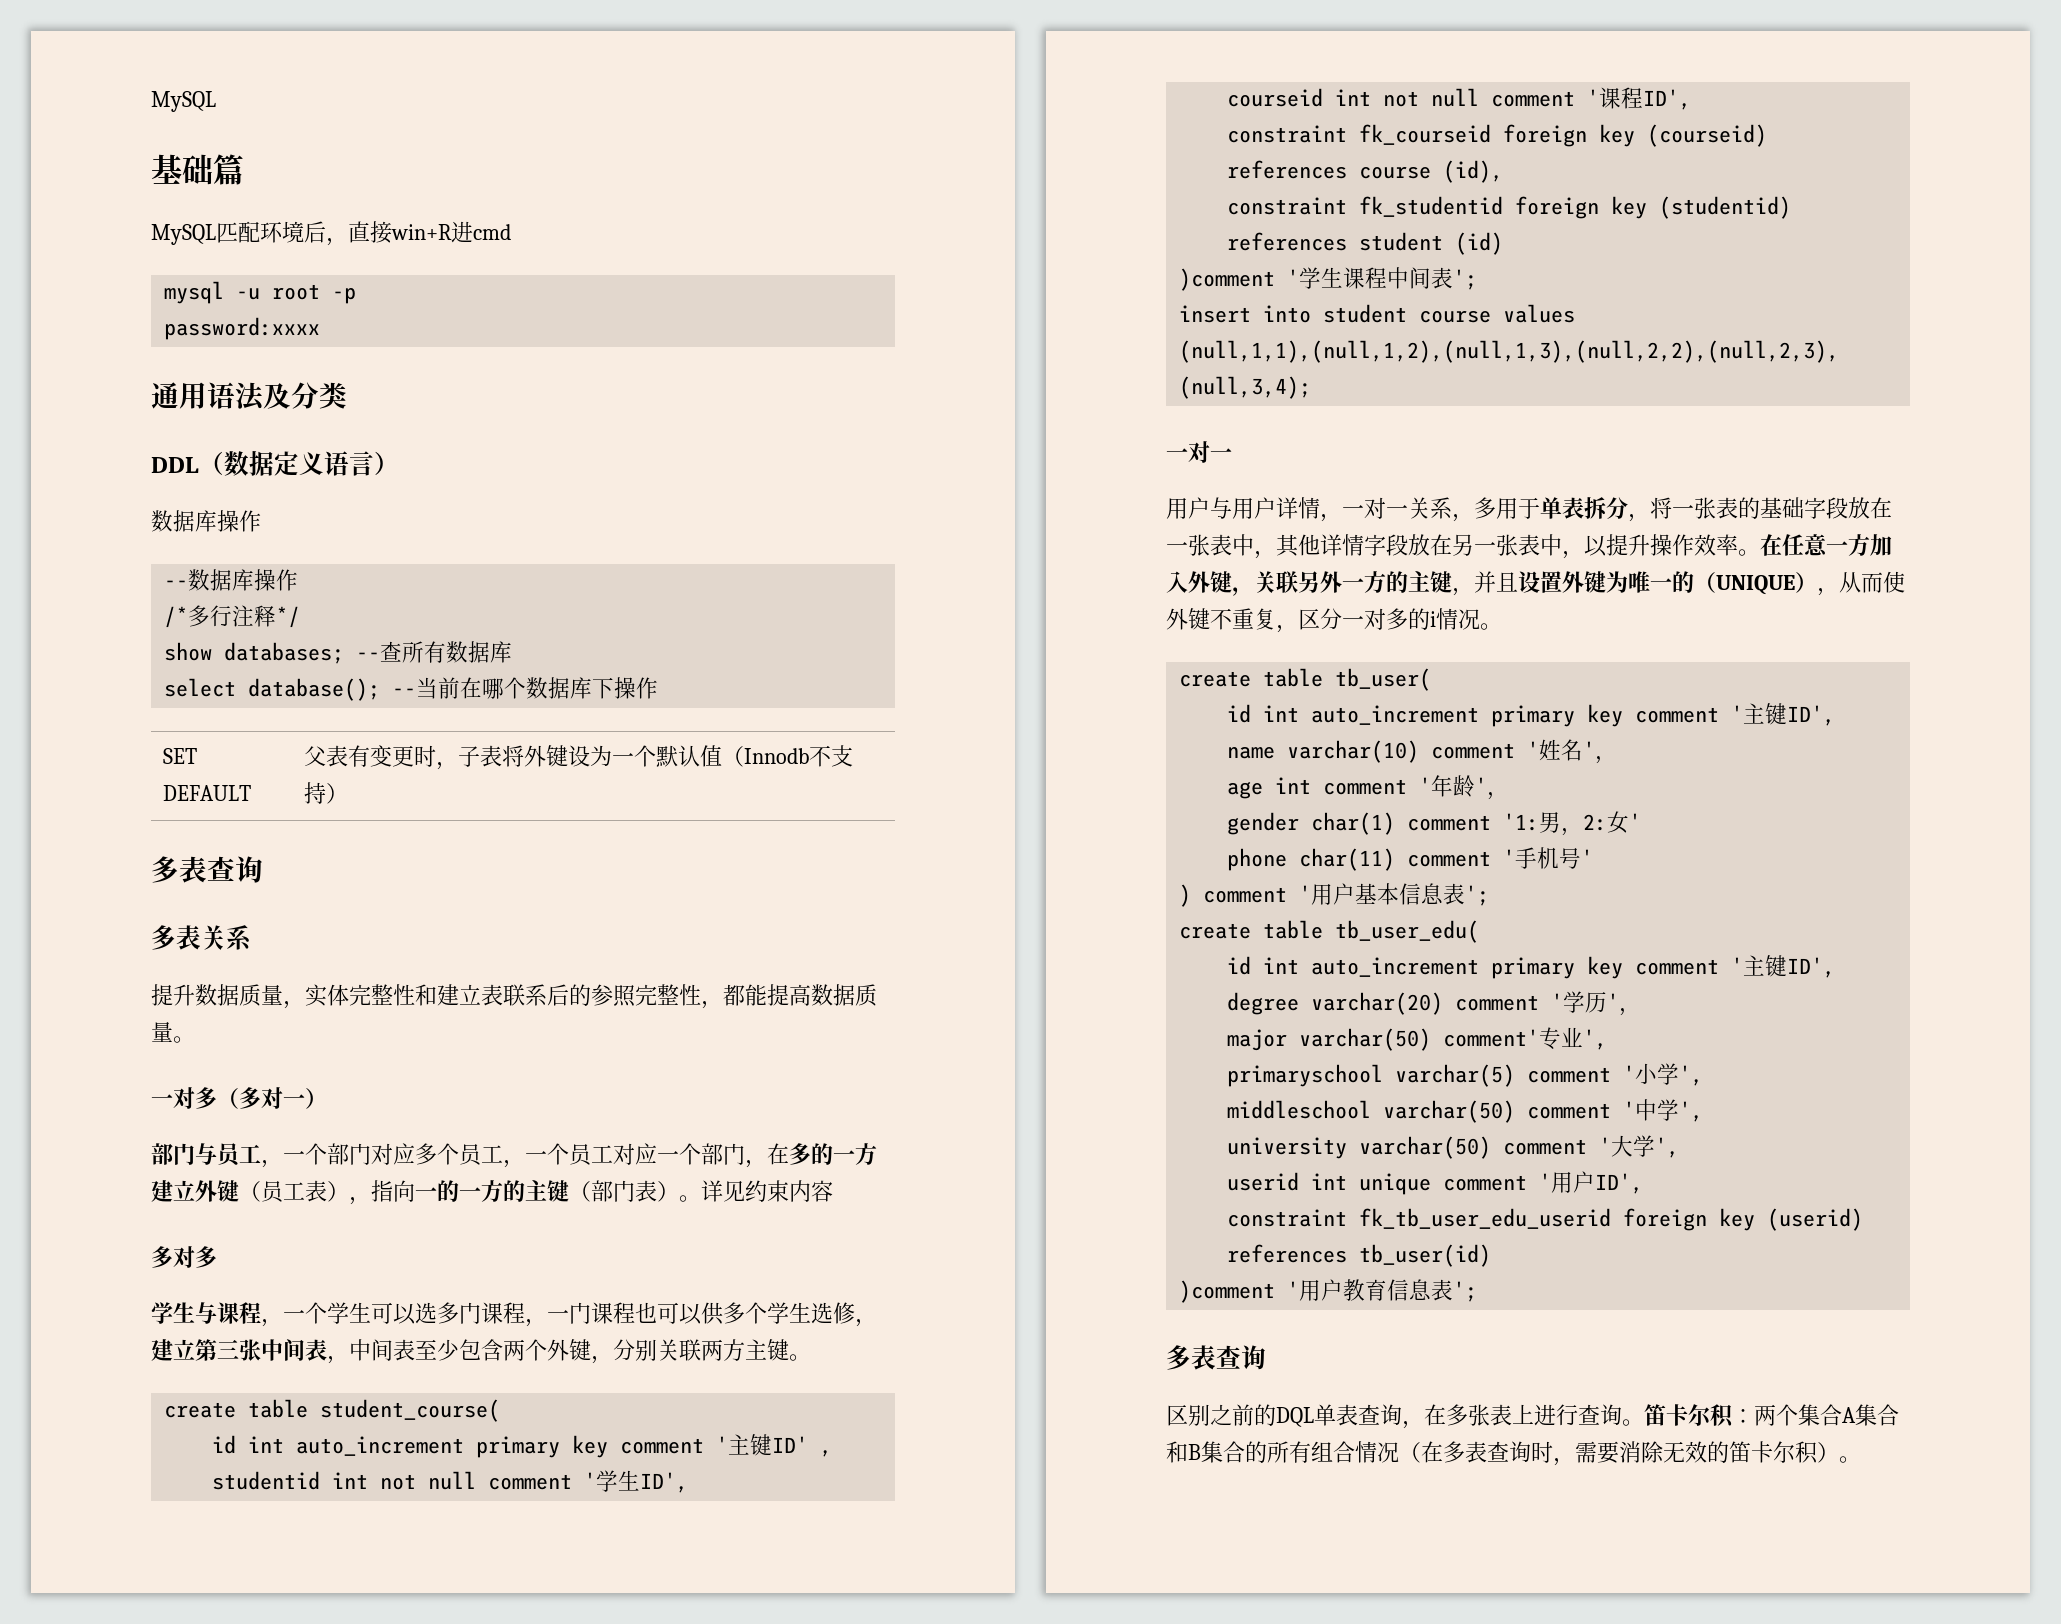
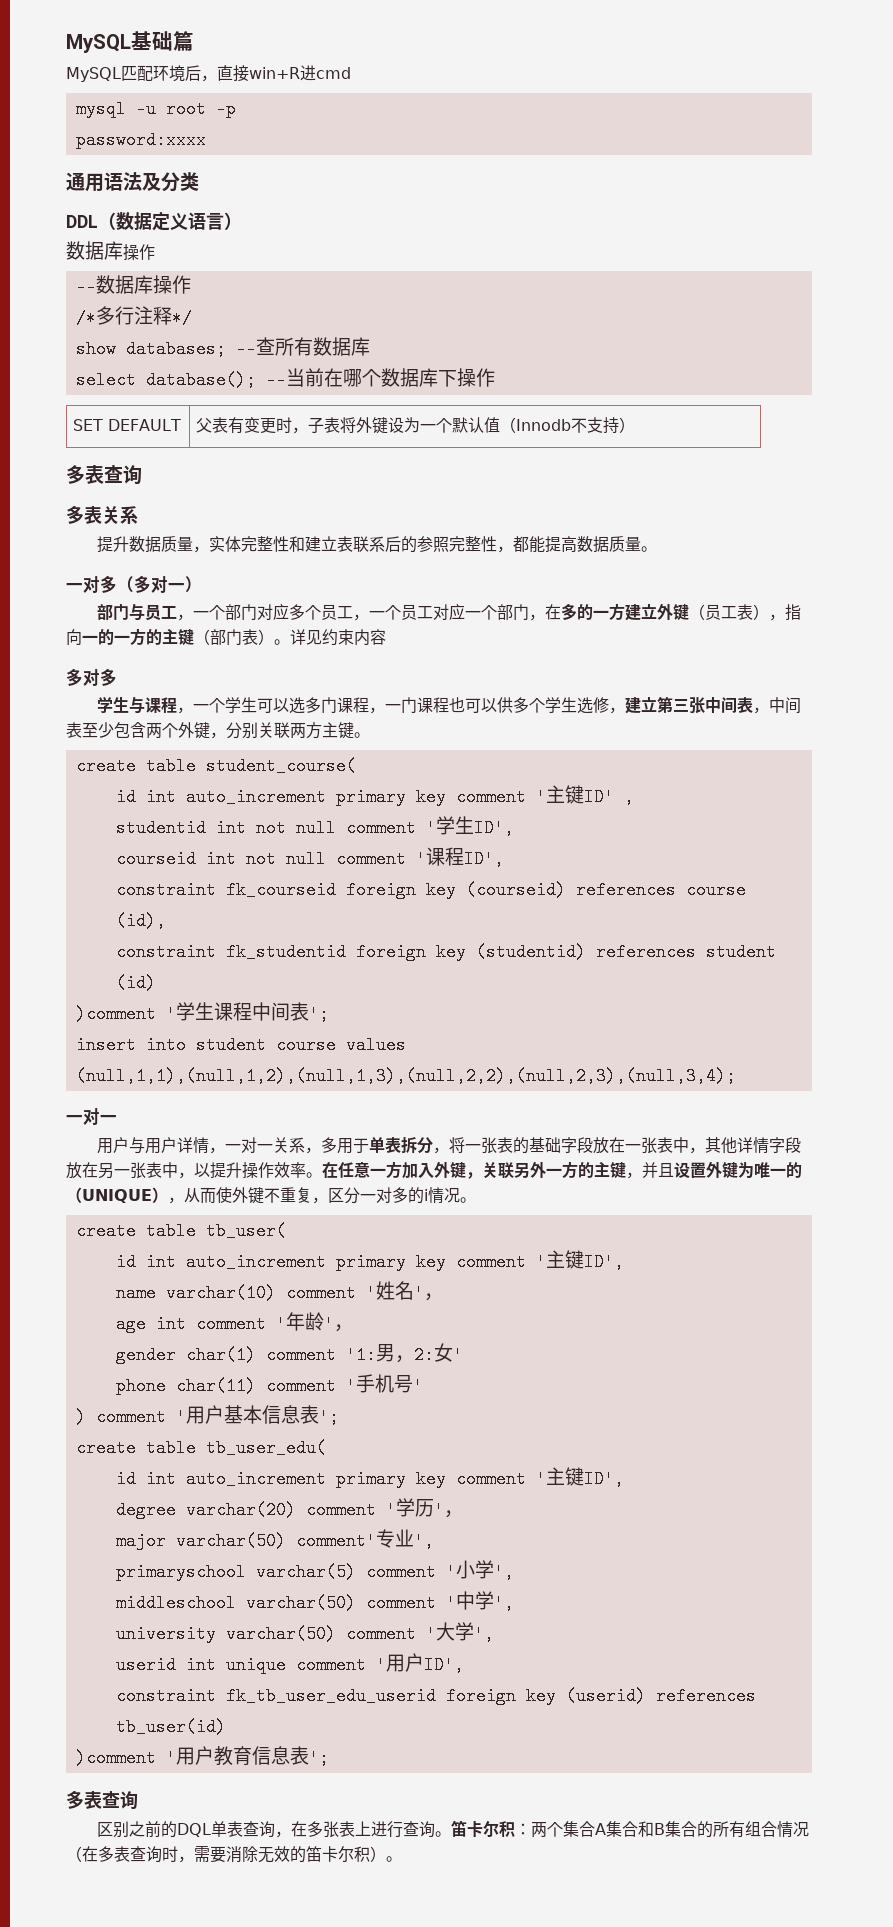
[151,91,216,112] MySQL // -> [66,34,131,53] MySQL

